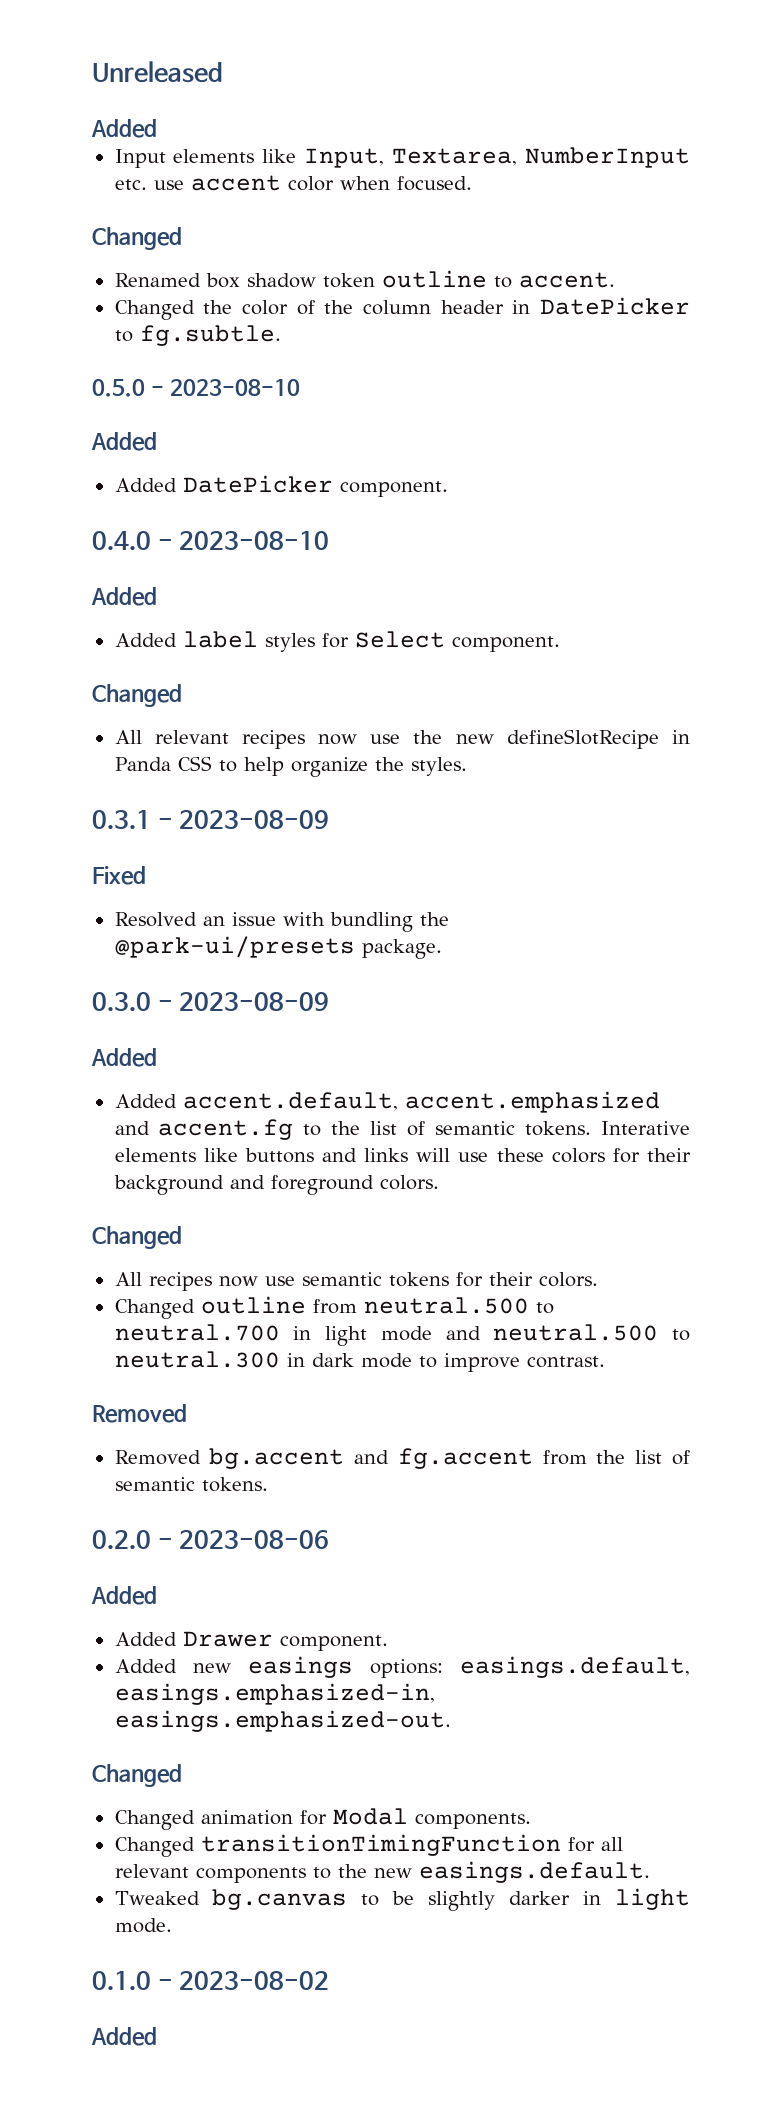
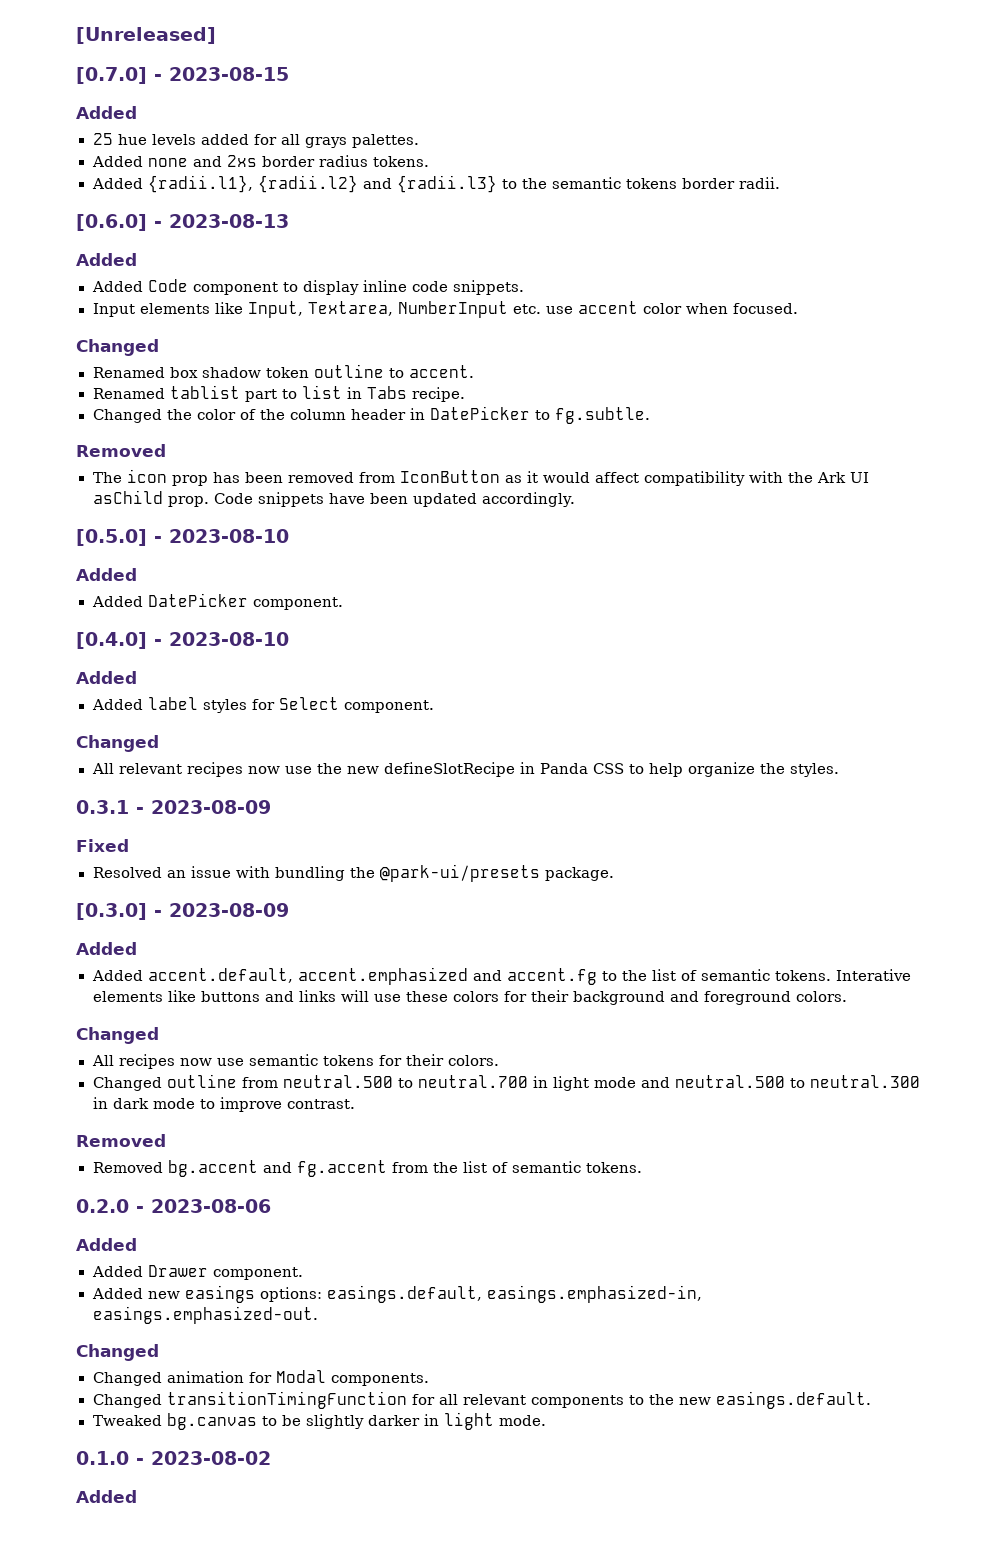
[92,61,223,83] [91,119,157,138] Unreleased // Added -> [76,27,216,44] [76,67,289,84] [76,106,137,119] [92,133,419,148] [91,155,429,167] [91,175,780,193] [76,214,289,231] [76,253,137,266] [91,279,524,295] [Unreleased] // [0.7.0] - 2023-08-15 // Added // 25 hue levels added for all grays palettes. // Added none and 2xs border radius tokens. // Added {radii.l1}, {radii.l2} and {radii.l3} to the semantic tokens border radii. // [0.6.0] - 2023-08-13 // Added // Added Code component to display inline code snippets.
(615, 280) none -> [92,385,465,402] // Renamed tablist part to list in Tabs recipe.
[92,379,145,397] 0.5.0 -> [76,444,166,457] [92,469,869,486] [92,490,576,507] [76,529,147,546] Removed // The icon prop has been removed from IconButton as it would affect compatibility with the Ark UI asChild prop. Code snippets have been updated accordingly. // [0.5.0]
[92,531,151,551] 0.4.0 -> [76,632,147,649] [0.4.0]
[92,992,151,1012] 0.3.0 -> [76,903,147,920] [0.3.0]

